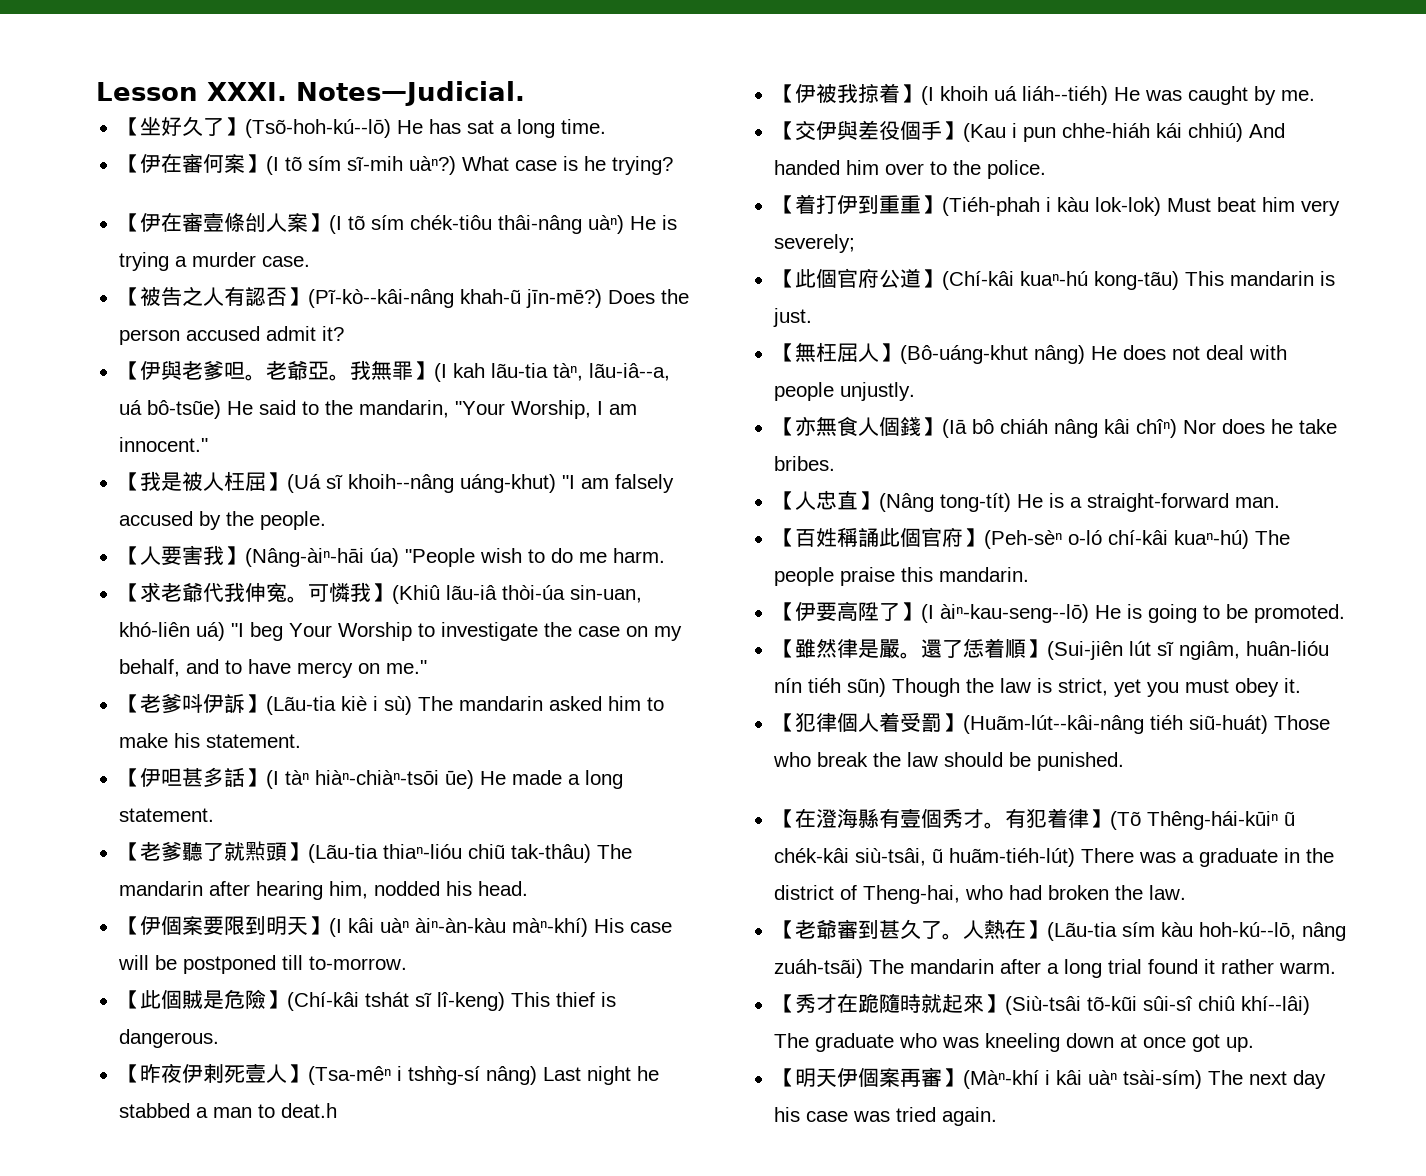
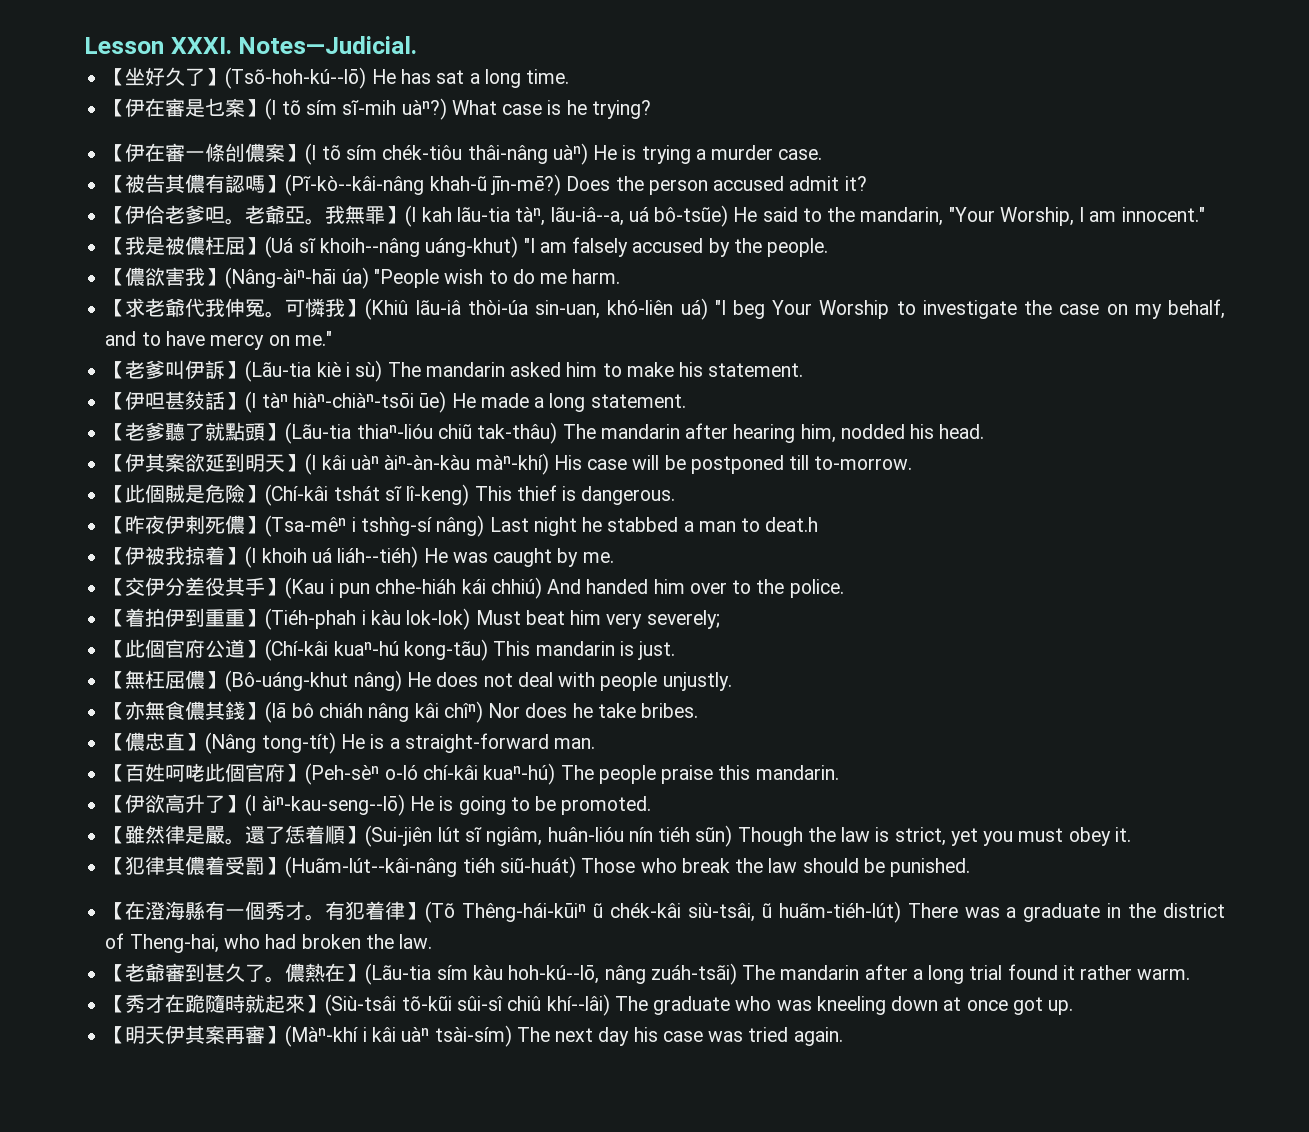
[202,154,224,173] 何 -> [185,98,226,117] 是乜
[202,212,287,232] 壹條刣人 -> [185,143,266,162] 一條刣儂
[181,286,287,306] 之人有認否 -> [165,174,266,193] 其儂有認嗎
[160,361,182,380] 與 -> [145,205,166,224] 佮
[202,472,224,491] 人 -> [185,236,206,255] 儂
[139,546,182,565] 人要 -> [125,267,166,286] 儂欲
[265,582,287,602] 寃 -> [245,299,266,317] 冤
[181,694,203,713] 呌 -> [165,360,186,379] 叫
[202,767,224,787] 多 -> [185,391,206,410] 㩼
[244,841,266,861] 㸃 -> [225,422,246,441] 點
[160,916,245,935] 個案要限 -> [145,453,226,472] 其案欲延
[244,1064,287,1083] 壹人 -> [225,515,246,534] 儂
[836,120,921,140] 與差役個 -> [165,577,246,596] 分差役其
[815,195,837,214] 打 -> [145,608,166,627] 拍
[857,343,879,362] 人 -> [185,670,206,689] 儂
[857,417,900,436] 人個 -> [185,701,226,720] 儂其
[794,491,816,510] 人 -> [125,732,146,751] 儂
[836,527,879,547] 稱誦 -> [165,763,206,782] 呵咾
[815,601,879,621] 要高陞 -> [145,794,206,813] 欲高升
[836,713,879,732] 個人 -> [165,856,206,875] 其儂
[899,809,921,828] 壹 -> [225,909,246,918] 一
[962,920,984,939] 人 -> [285,963,306,982] 儂
[857,1068,879,1087] 個 -> [185,1025,206,1044] 其

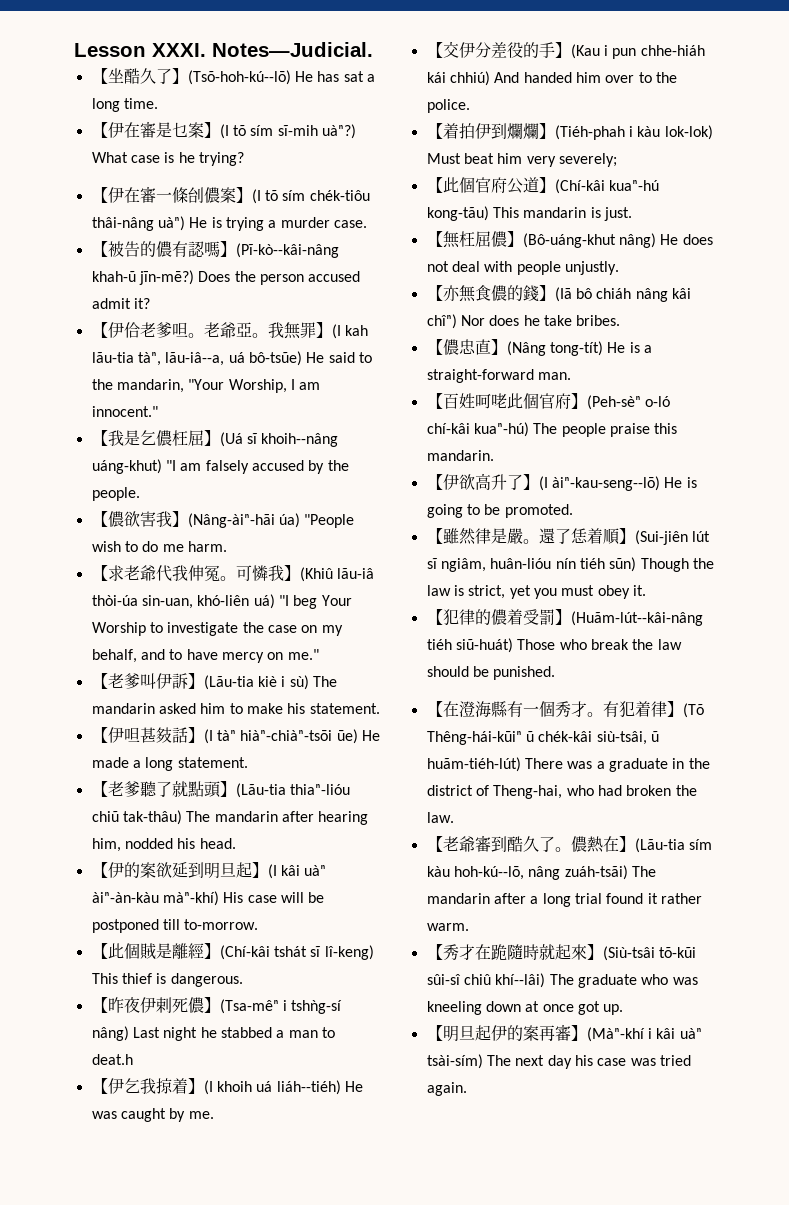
[145,67,166,86] 好 -> [123,68,140,84] 酷
[165,174,186,193] 其 -> [139,241,156,257] 的
[165,236,186,255] 被 -> [139,430,156,445] 乞
[145,453,166,472] 其 -> [123,862,140,878] 的
[265,454,286,472] 天 -> [219,862,252,878] 旦起
[205,484,246,503] 危險 -> [171,943,204,959] 離經
[145,546,166,565] 被 -> [123,1078,140,1093] 乞
[225,577,246,596] 其 -> [522,42,539,58] 的
[205,609,246,627] 重重 -> [506,123,539,139] 爛爛
[205,701,226,720] 其 -> [506,285,523,301] 的
[165,856,186,875] 其 -> [474,609,491,625] 的
[205,963,226,982] 甚 -> [506,836,523,852] 酷
[145,1025,206,1044] 天伊其 -> [458,1025,523,1041] 旦起伊的

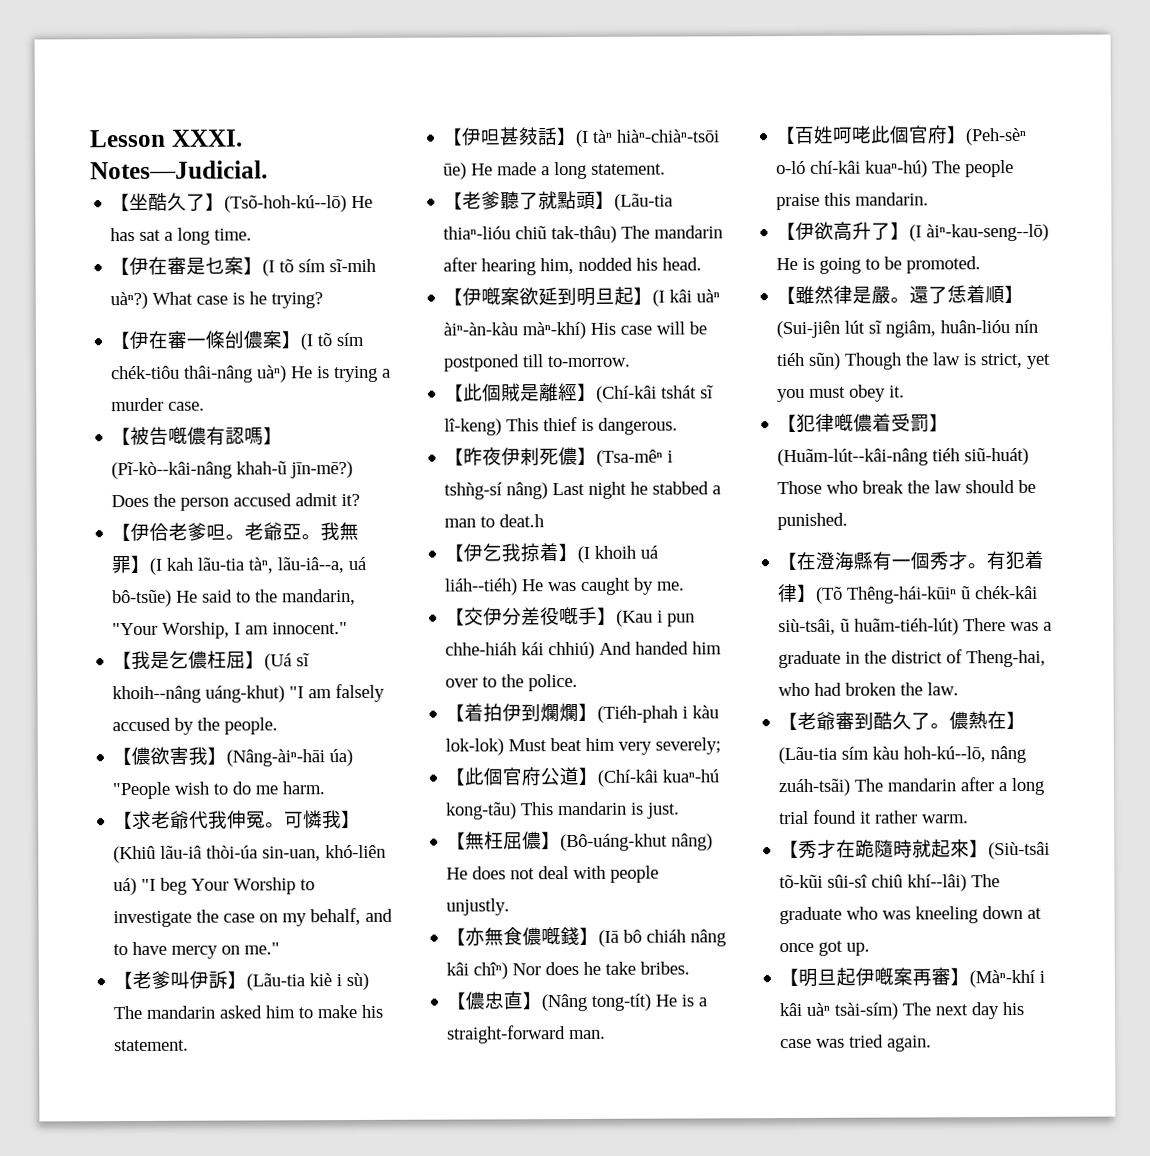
[139,241,156,257] 的 -> [168,426,189,445] 嘅
[123,862,140,878] 的 -> [481,287,502,306] 嘅
[522,42,539,58] 的 -> [559,606,580,626] 嘅
[506,285,523,301] 的 -> [541,927,562,946] 嘅
[474,609,491,625] 的 -> [834,413,855,432] 嘅
[506,1025,523,1041] 的 -> [874,967,895,986] 嘅

